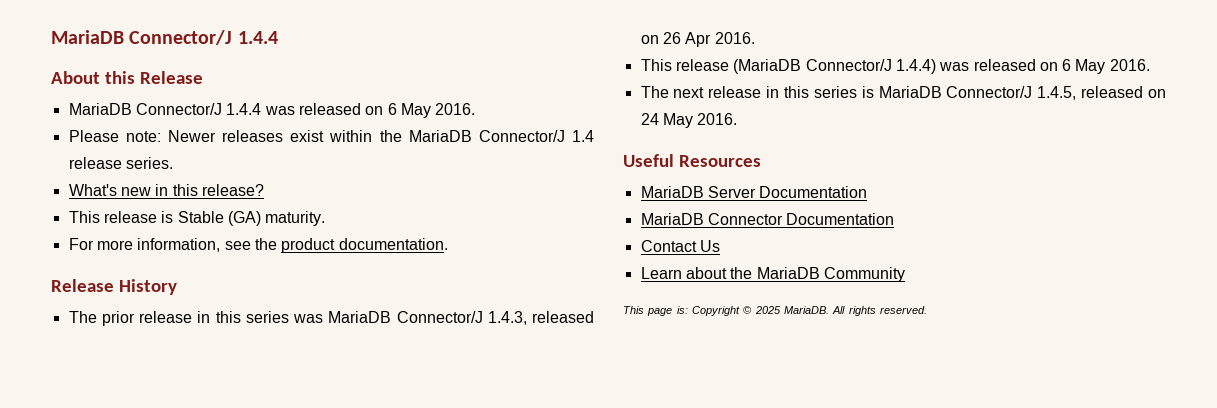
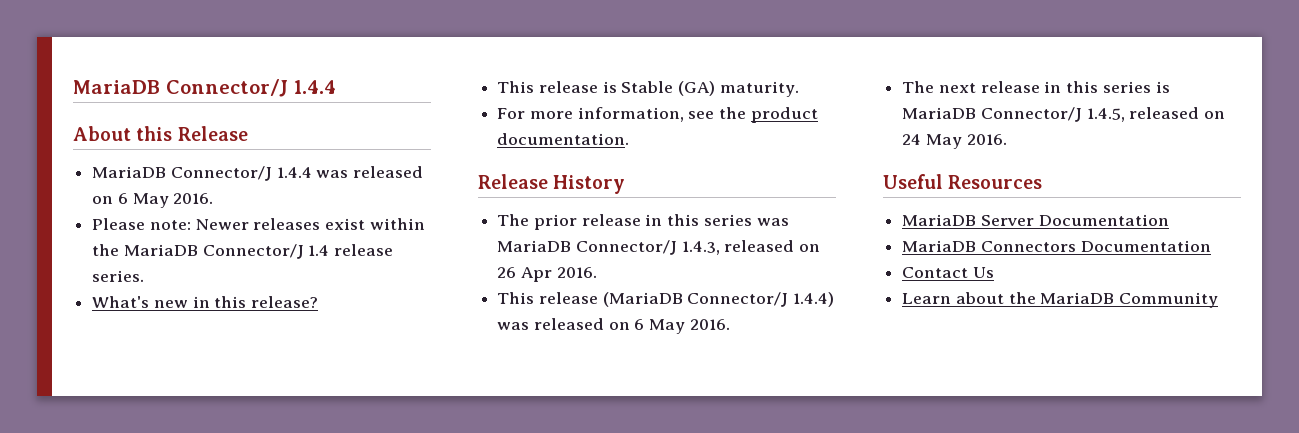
[707,213,783,225] Connector -> [980,241,1076,252] Connectors
[623,306,927,316] // This page is: Copyright © 2025 MariaDB. All rights reserved. -> (1219, 300) none

